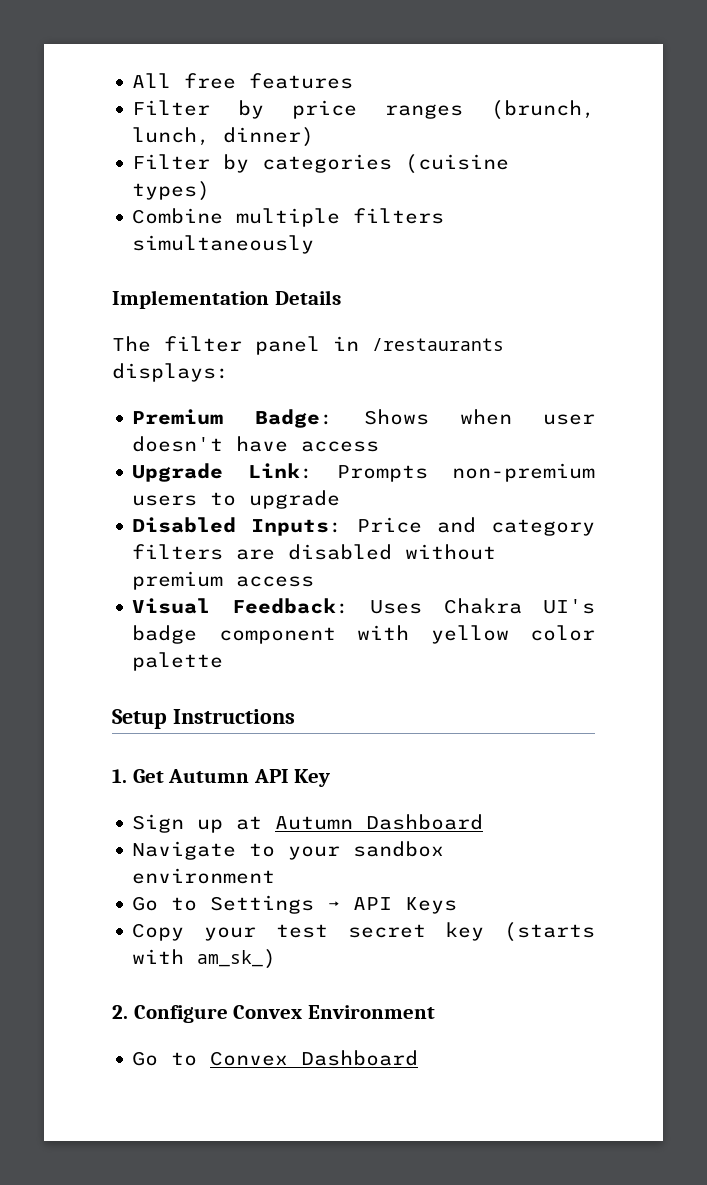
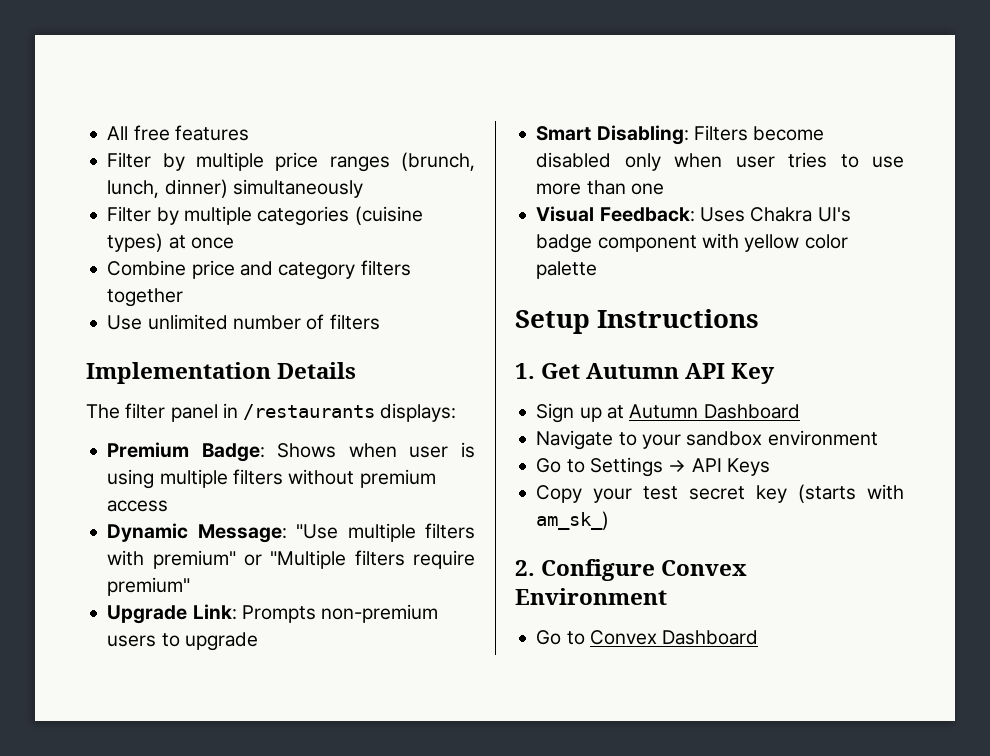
(265, 109) none -> [196,152,265,171] multiple
[132,154,250,173] // Filter by -> [232,179,363,198] [107,206,252,225] simultaneously // Filter by multiple
(211, 191) none -> [168,235,234,249] at once
[236,208,445,227] [132,235,315,254] multiple filters simultaneously -> [191,260,411,280] [107,288,184,307] [107,314,380,330] price and category filters together // Use unlimited number of filters
[132,436,380,452] doesn't have access -> [461,442,475,458] [107,469,436,489] [107,500,169,512] [107,523,475,543] [107,550,475,569] [107,577,191,596] is using multiple filters without premium access // Dynamic Message: "Use multiple filters with premium" or "Multiple filters require premium"
[132,517,595,536] [132,544,497,560] [132,571,315,590] Disabled Inputs: Price and category filters are disabled without premium access -> [536,125,825,145] [536,152,904,171] [536,180,664,195] Smart Disabling: Filters become disabled only when user tries to use more than one

